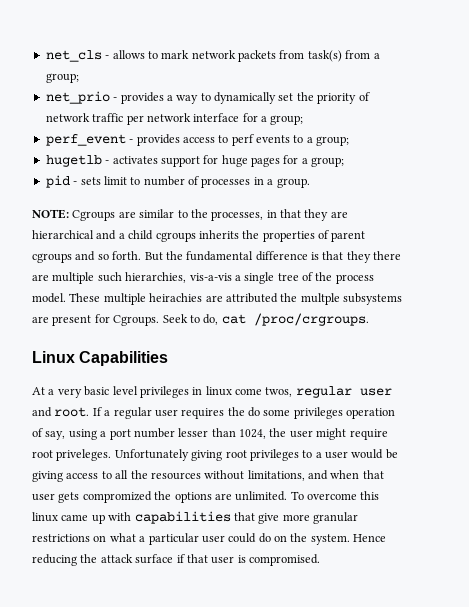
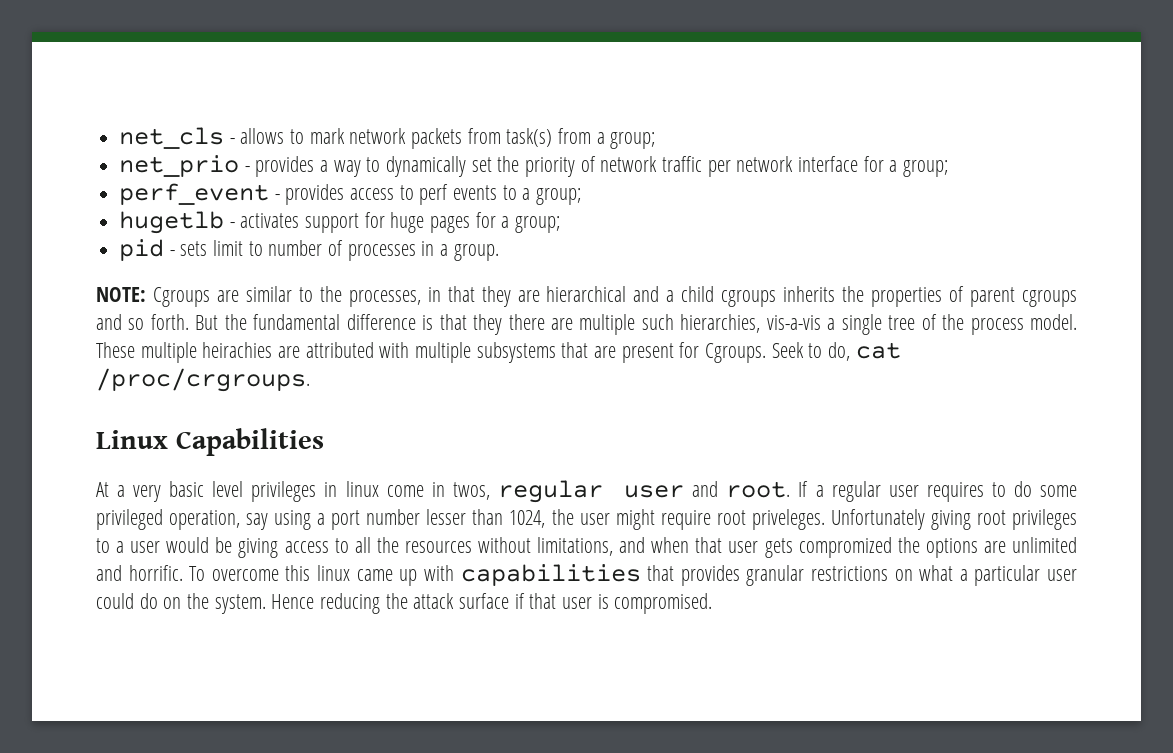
[280,293,402,305] the multple subsystems -> [379,342,589,363] with multiple subsystems that
(262, 391) none -> [431,482,445,497] in
[227,407,245,416] the -> [991,482,1006,497] to
[293,407,396,419] [32,428,66,440] privileges operation of say, -> [96,509,269,530] privileged operation, say
[235,491,288,501] unlimited. -> [1012,537,1078,553] [96,565,183,581] unlimited and horrific.
[258,513,310,524] give more -> [680,565,740,586] provides

